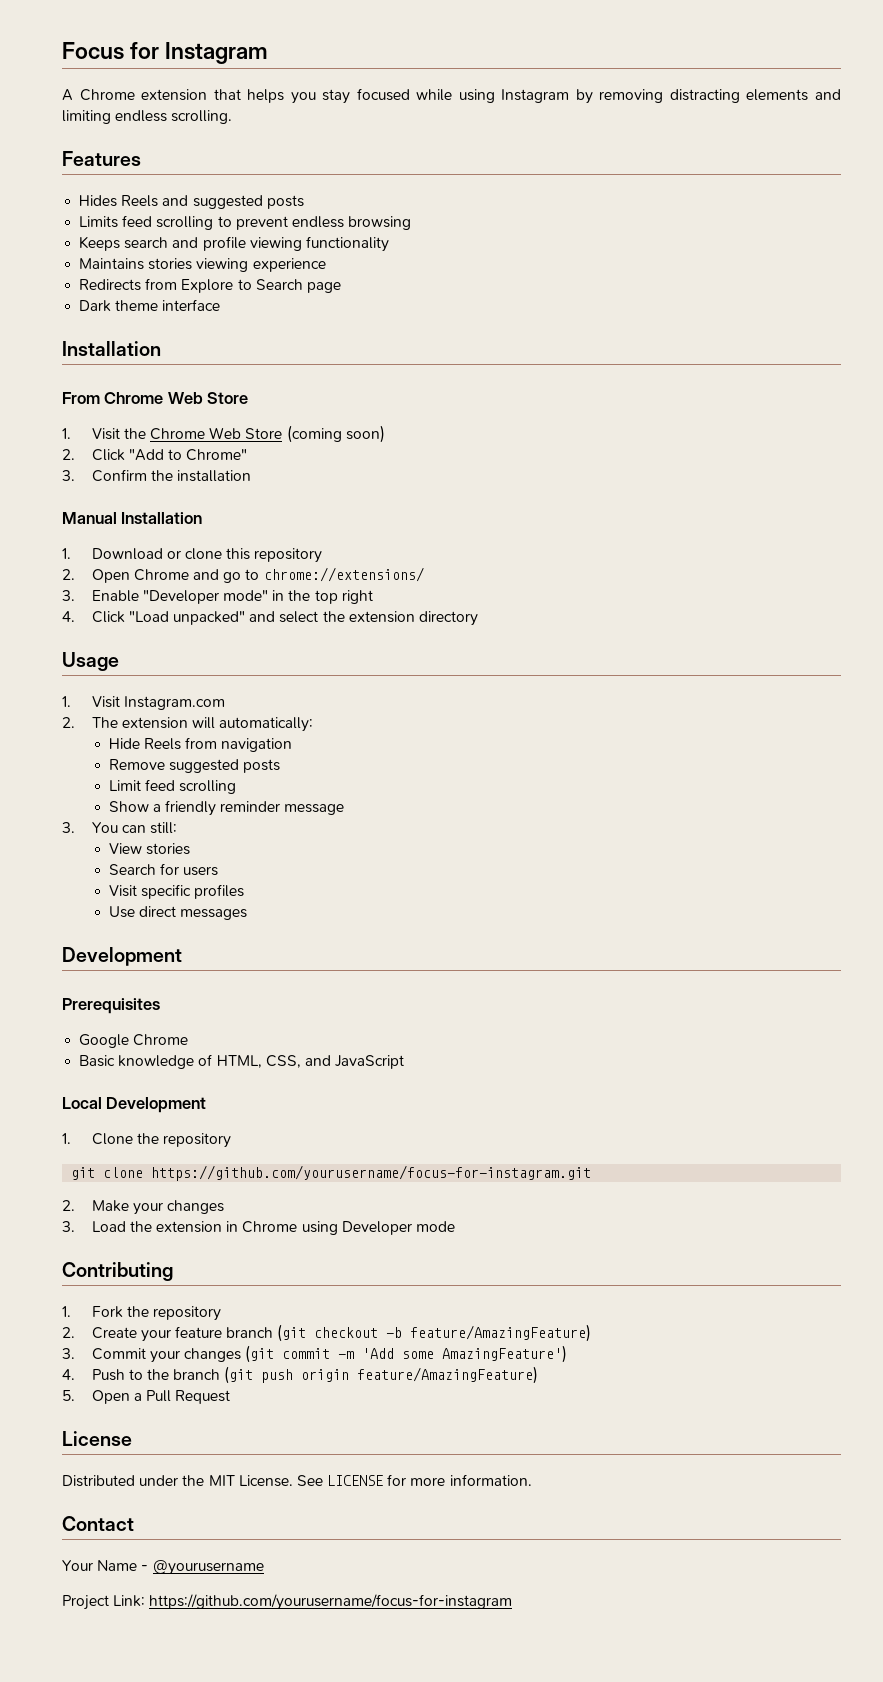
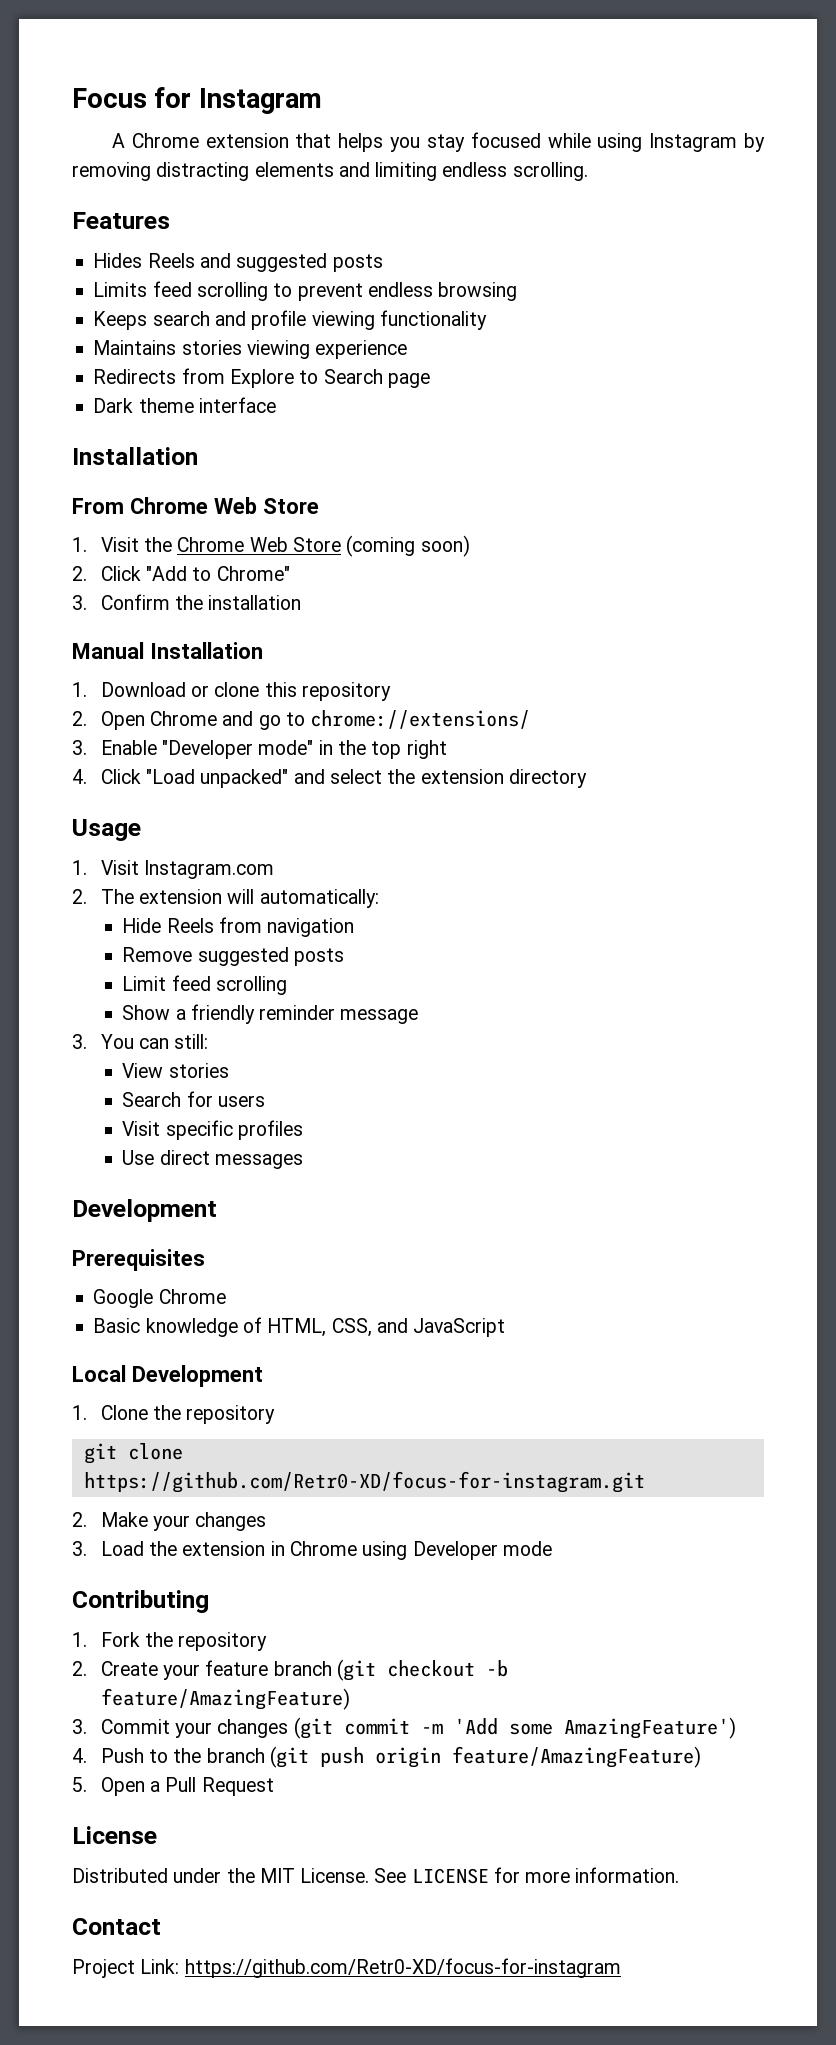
[151,1165,592,1181] https://github.com/yourusername/focus-for-instagram.git -> [83,1471,645,1493] https://github.com/Retr0-XD/focus-for-instagram.git
[62,1560,264,1575] // Your Name - @yourusername -> (161, 1926) none
[149,1594,513,1610] https://github.com/yourusername/focus-for-instagram -> [184,1958,621,1978] https://github.com/Retr0-XD/focus-for-instagram

